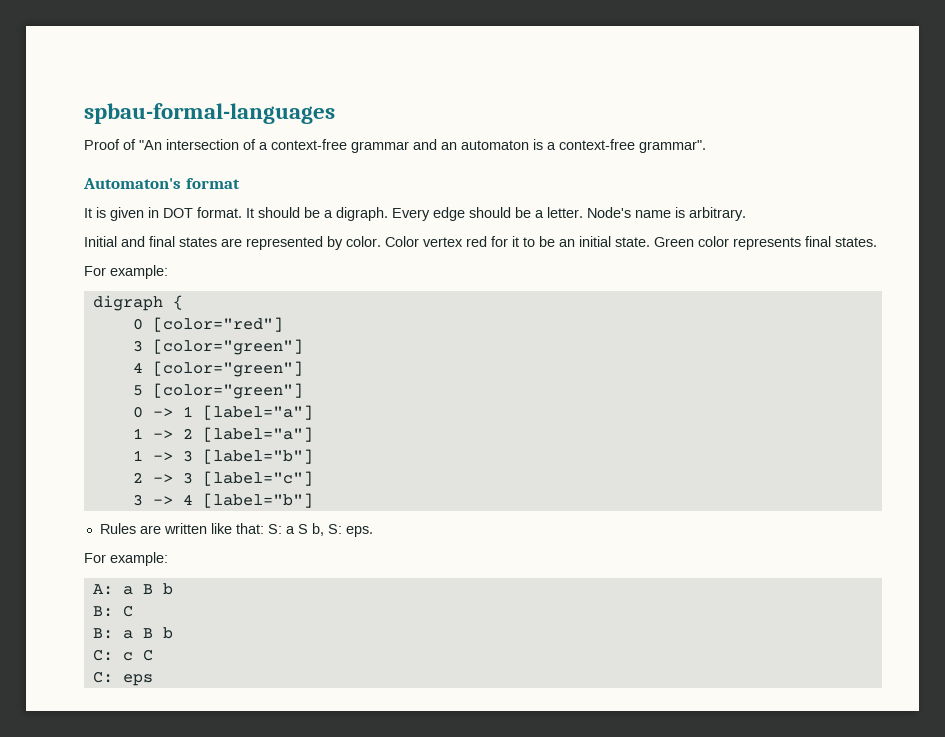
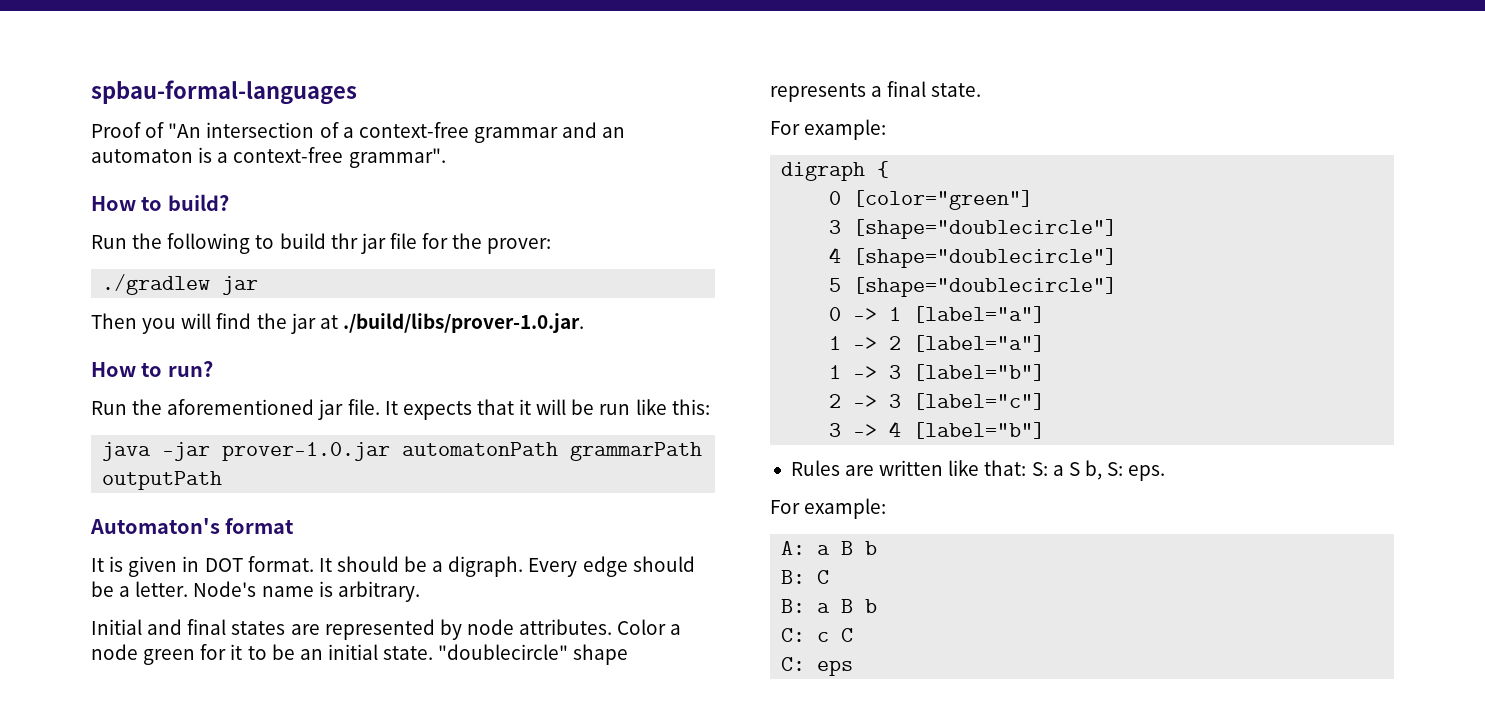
(706, 146) none -> [91,194,229,211] [91,233,552,254] [102,274,259,295] [91,313,584,334] [91,361,213,377] [91,399,710,420] [102,442,703,461] [102,471,223,490] // How to build? // Run the following to build thr jar file for the prover: // ./gradlew jar // Then you will find the jar at ./build/libs/prover-1.0.jar. // How to run? // Run the aforementioned jar file. It expects that it will be run like this: // java -jar prover-1.0.jar automatonPath grammarPath outputPath
[346,236,487,247] color. Color vertex red -> [466,619,682,635] [91,644,196,665] node attributes. Color a node green
[654,236,877,250] Green color represents final states. -> [438,644,629,665] [770,81,982,102] "doublecircle" shape represents a final state.
[152,317,283,332] [132,339,303,355] [132,361,303,377] [color="red"] // 3 [color="green"] // 4 [color="green"] -> [853,190,1034,210] [829,219,1118,239] [829,247,1118,268] [color="green"] // 3 [shape="doublecircle"] // 4 [shape="doublecircle"]
[152,383,303,399] [color="green"] -> [853,277,1118,297] [shape="doublecircle"]

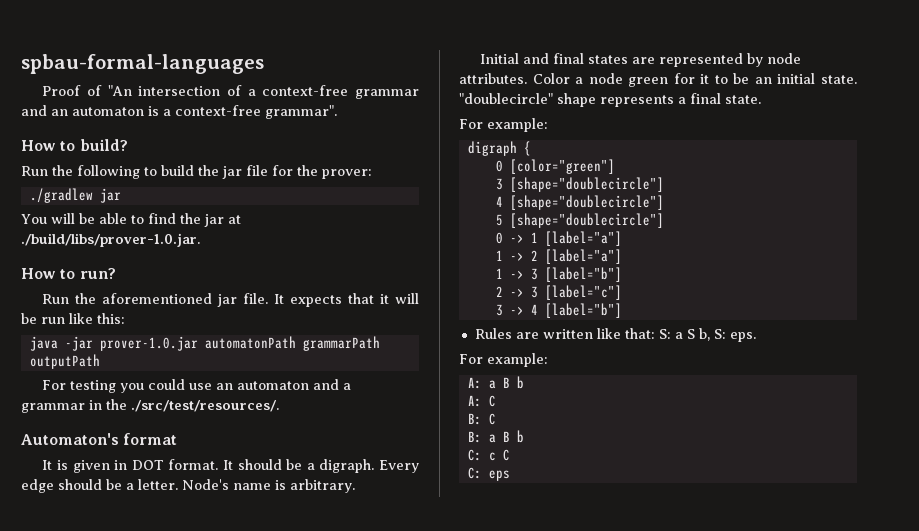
[330,233,358,249] thr -> [198,165,219,176] the
[91,313,212,334] Then you will -> [21,213,144,224] You will be able to
(223, 480) none -> [42,379,352,393] [21,399,279,413] // For testing you could use an automaton and a grammar in the ./src/test/resources/.
(878, 548) none -> [467,395,496,407] // A: C

